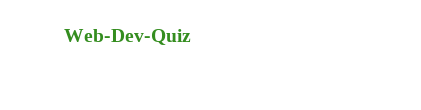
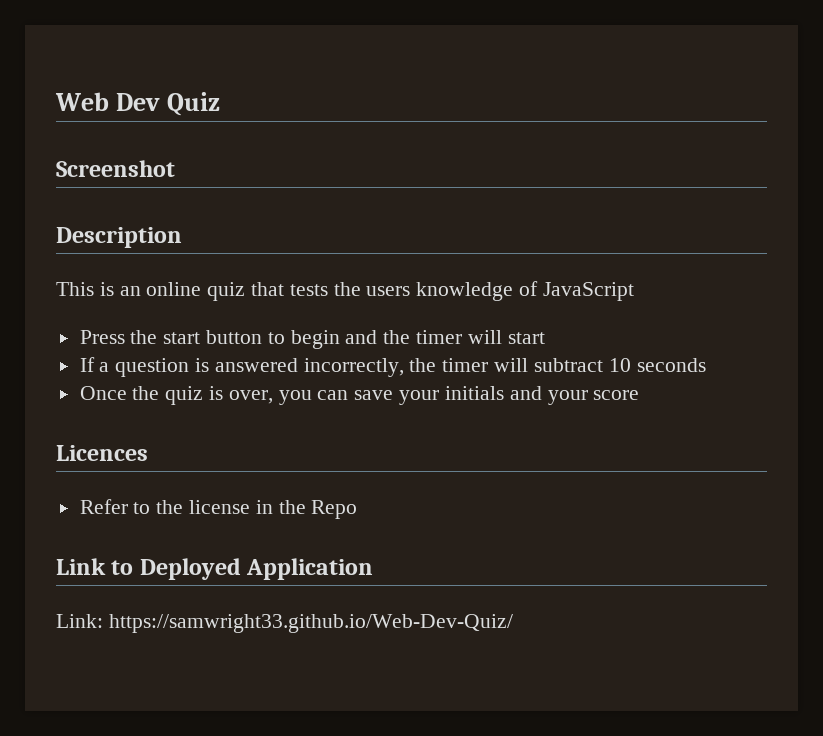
[64,29,191,45] Web-Dev-Quiz -> [55,92,221,116] [56,160,175,177] [56,227,182,248] [56,281,634,301] [79,330,545,349] [79,357,706,377] [79,386,640,405] [56,445,148,461] [79,499,358,519] [56,558,374,580] [56,614,513,633] Web Dev Quiz // Screenshot // Description // This is an online quiz that tests the users knowledge of JavaScript // Press the start button to begin and the timer will start // If a question is answered incorrectly, the timer will subtract 10 seconds // Once the quiz is over, you can save your initials and your score // Licences // Refer to the license in the Repo // Link to Deployed Application // Link: https://samwright33.github.io/Web-Dev-Quiz/

